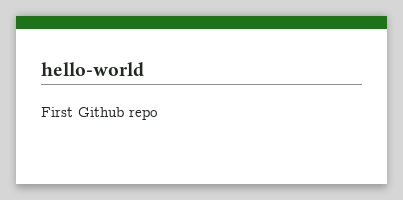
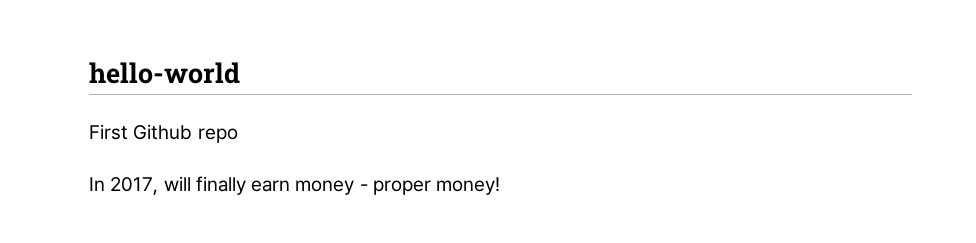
(158, 114) none -> [89,176,501,195] // In 2017, will finally earn money - proper money!

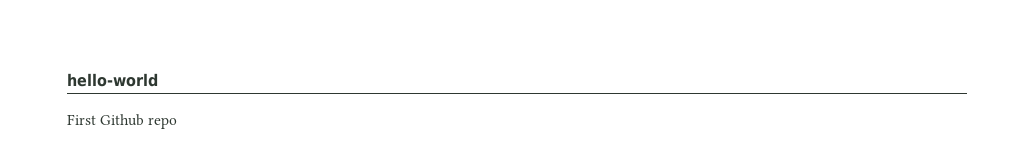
[89,176,501,195] // In 2017, will finally earn money - proper money! -> (178, 123) none

